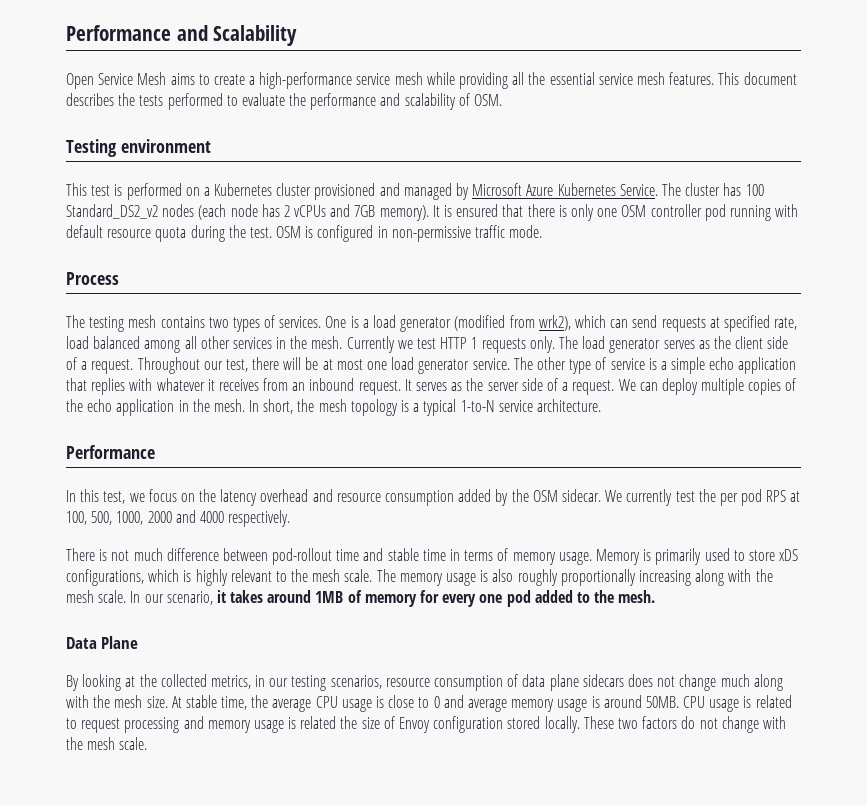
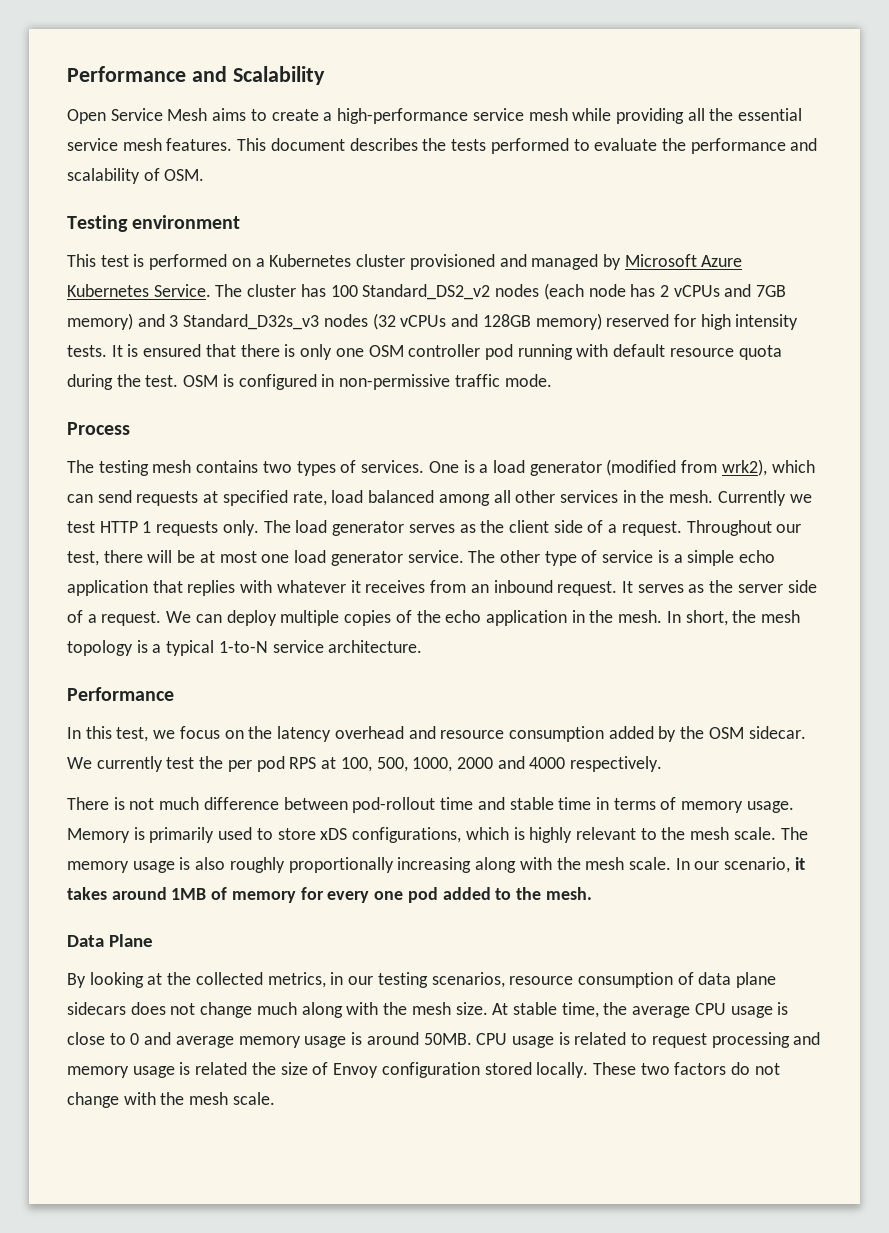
[379,205,429,221] memory). -> [67,313,799,330] [67,345,107,357] memory) and 3 Standard_D32s_v3 nodes (32 vCPUs and 128GB memory) reserved for high intensity tests.

